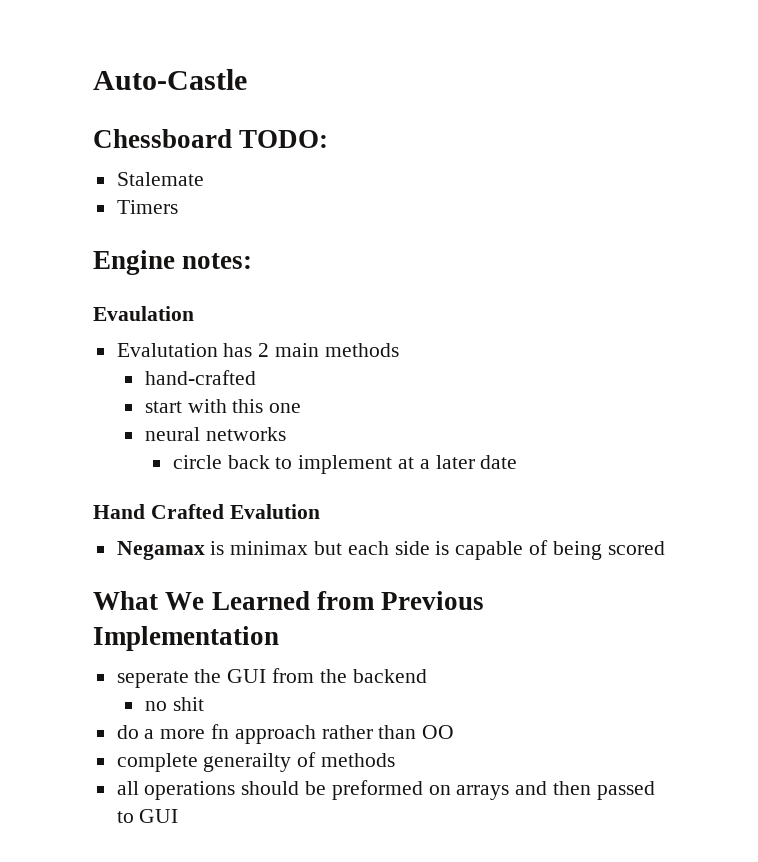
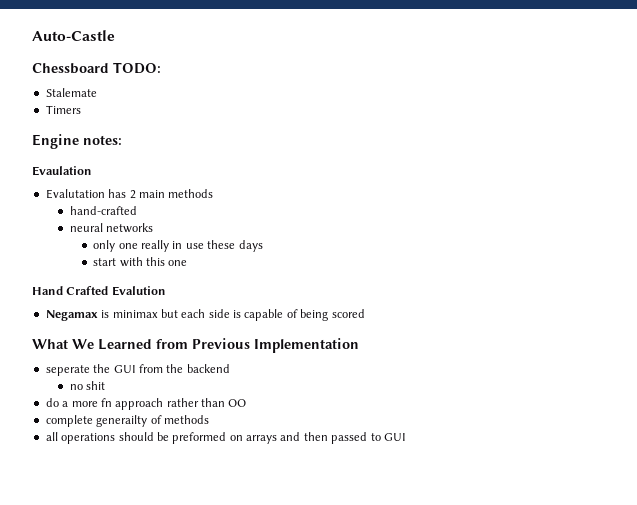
[144,399,302,413] [144,427,286,441] [172,455,518,474] start with this one // neural networks // circle back to implement at a later date -> [69,223,153,233] [93,240,263,252] [93,257,188,267] neural networks // only one really in use these days // start with this one

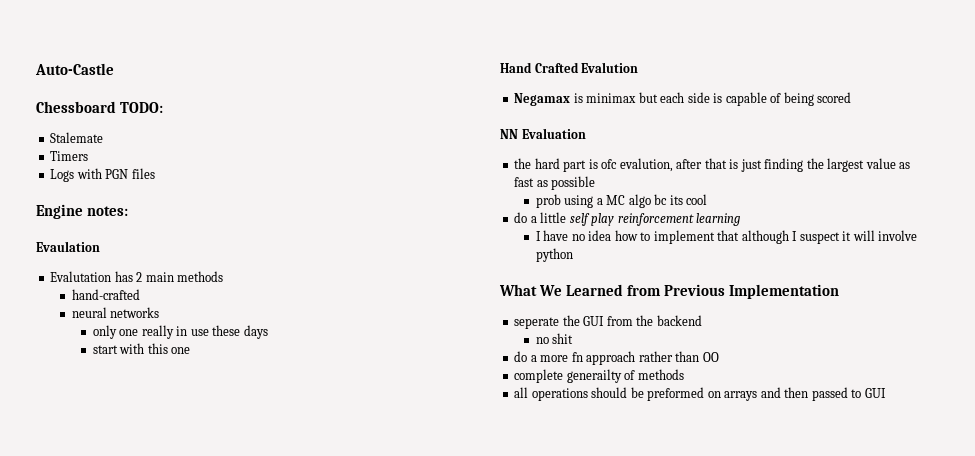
(81, 109) none -> [50,168,155,182] // Logs with PGN files
(365, 313) none -> [500,128,586,139] [514,158,911,172] [514,176,596,190] [535,194,708,208] [514,212,741,226] [535,230,918,244] [535,248,573,262] // NN Evaluation // the hard part is ofc evalution, after that is just finding the largest value as fast as possible // prob using a MC algo bc its cool // do a little self play reinforcement learning // I have no idea how to implement that although I suspect it will involve python

